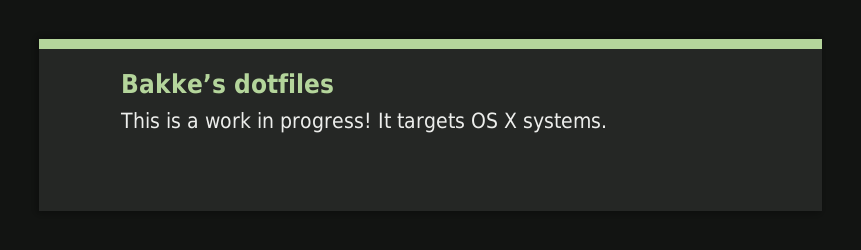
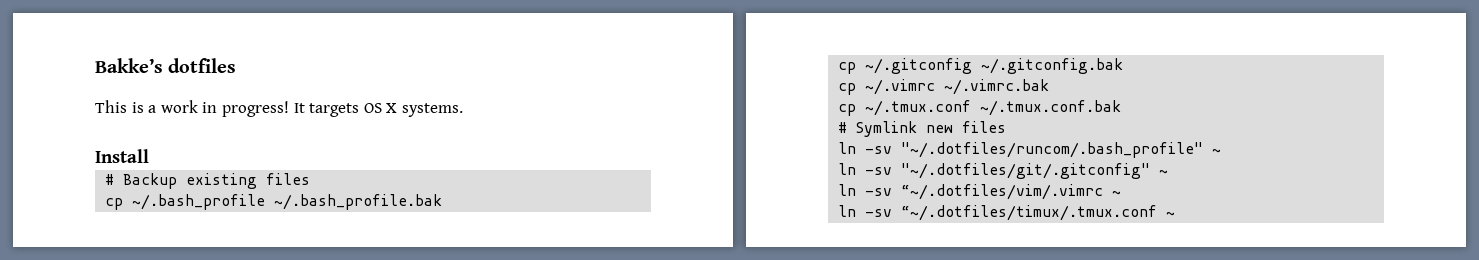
(607, 123) none -> [95,149,149,163] [105,173,311,189] [105,194,443,210] [838,58,1124,74] [838,79,1050,95] [838,100,1122,116] [838,121,1007,137] [838,142,1222,158] [838,163,1169,179] [838,184,1122,200] [838,205,1176,221] // Install // # Backup existing files // cp ~/.bash_profile ~/.bash_profile.bak // cp ~/.gitconfig ~/.gitconfig.bak // cp ~/.vimrc ~/.vimrc.bak // cp ~/.tmux.conf ~/.tmux.conf.bak // # Symlink new files // ln -sv "~/.dotfiles/runcom/.bash_profile" ~ // ln -sv "~/.dotfiles/git/.gitconfig" ~ // ln -sv “~/.dotfiles/vim/.vimrc ~ // ln -sv “~/.dotfiles/timux/.tmux.conf ~

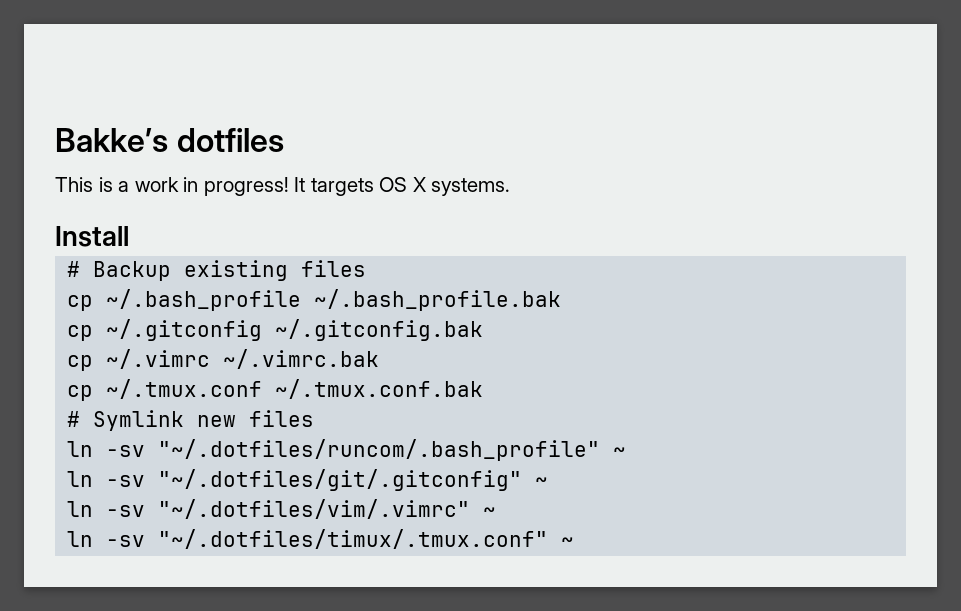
[901,184,1122,200] [838,205,1158,221] “~/.dotfiles/vim/.vimrc ~ // ln -sv “~/.dotfiles/timux/.tmux.conf -> [158,499,497,519] [67,529,549,549] "~/.dotfiles/vim/.vimrc" ~ // ln -sv "~/.dotfiles/timux/.tmux.conf"

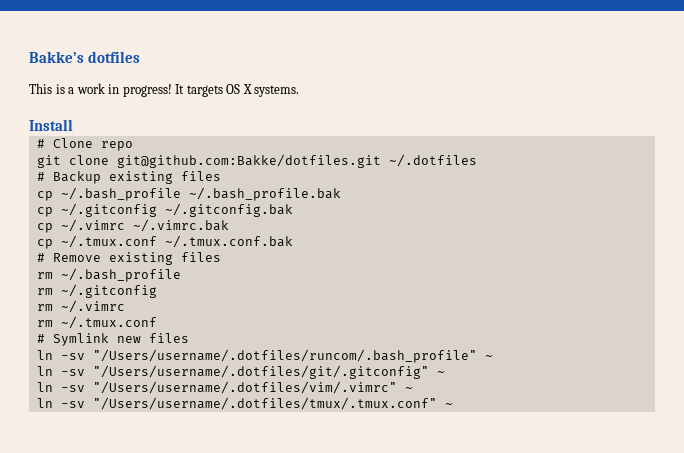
(129, 236) none -> [36,138,133,151] [36,154,477,168] // # Clone repo // git clone git@github.com:Bakke/dotfiles.git ~/.dotfiles
(484, 389) none -> [36,252,221,265] [36,268,181,282] [36,284,157,298] [36,300,125,313] [36,316,157,329] // # Remove existing files // rm ~/.bash_profile // rm ~/.gitconfig // rm ~/.vimrc // rm ~/.tmux.conf
[158,439,627,461] [67,469,549,491] [67,499,497,519] [67,529,549,549] "~/.dotfiles/runcom/.bash_profile" ~ // ln -sv "~/.dotfiles/git/.gitconfig" ~ // ln -sv "~/.dotfiles/vim/.vimrc" ~ // ln -sv "~/.dotfiles/timux/.tmux.conf" -> [92,349,493,363] [36,365,445,379] [36,381,413,394] [36,397,437,410] "/Users/username/.dotfiles/runcom/.bash_profile" ~ // ln -sv "/Users/username/.dotfiles/git/.gitconfig" ~ // ln -sv "/Users/username/.dotfiles/vim/.vimrc" ~ // ln -sv "/Users/username/.dotfiles/tmux/.tmux.conf"

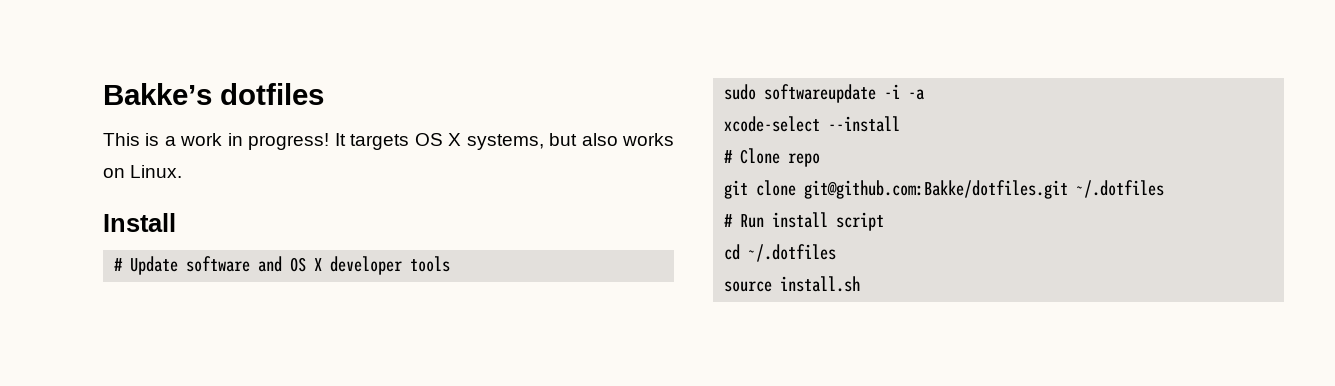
[254,85,300,97] [29,119,73,131] systems. // Install -> [466,133,674,150] [103,165,183,178] [103,213,176,232] [114,256,451,275] [724,84,925,103] [724,116,901,132] systems, but also works on Linux. // Install // # Update software and OS X developer tools // sudo softwareupdate -i -a // xcode-select --install
[52,171,221,184] [36,187,341,201] [36,203,293,217] [36,219,229,233] [36,235,293,249] [36,252,221,265] [36,268,181,282] [36,284,157,298] [36,300,125,313] [36,316,157,329] [36,333,189,346] [36,349,493,363] [36,365,445,379] [36,381,413,394] [36,397,453,410] Backup existing files // cp ~/.bash_profile ~/.bash_profile.bak // cp ~/.gitconfig ~/.gitconfig.bak // cp ~/.vimrc ~/.vimrc.bak // cp ~/.tmux.conf ~/.tmux.conf.bak // # Remove existing files // rm ~/.bash_profile // rm ~/.gitconfig // rm ~/.vimrc // rm ~/.tmux.conf // # Symlink new files // ln -sv "/Users/username/.dotfiles/runcom/.bash_profile" ~ // ln -sv "/Users/username/.dotfiles/git/.gitconfig" ~ // ln -sv "/Users/username/.dotfiles/vim/.vimrc" ~ // ln -sv "/Users/username/.dotfiles/tmux/.tmux.conf" ~ -> [740,212,885,231] [724,244,837,262] [724,276,861,292] Run install script // cd ~/.dotfiles // source install.sh

